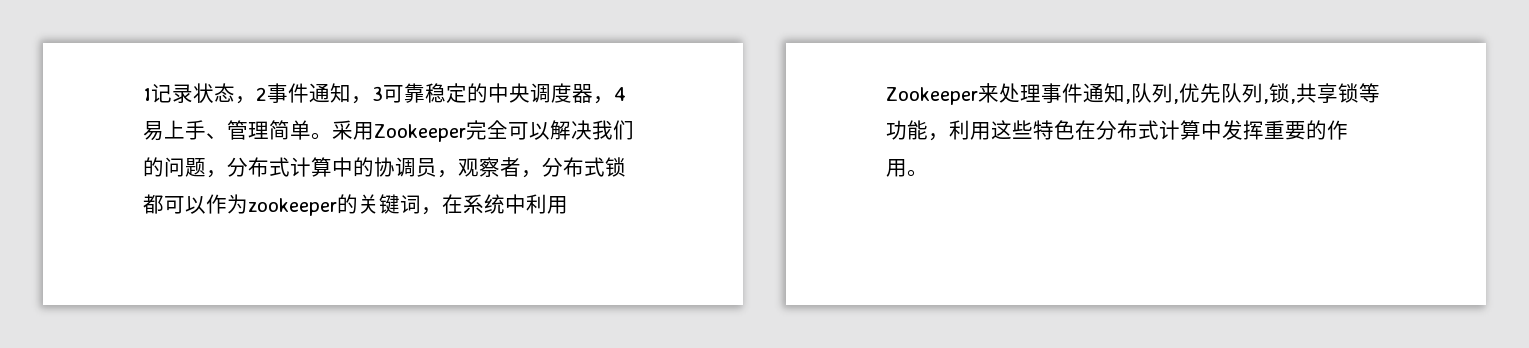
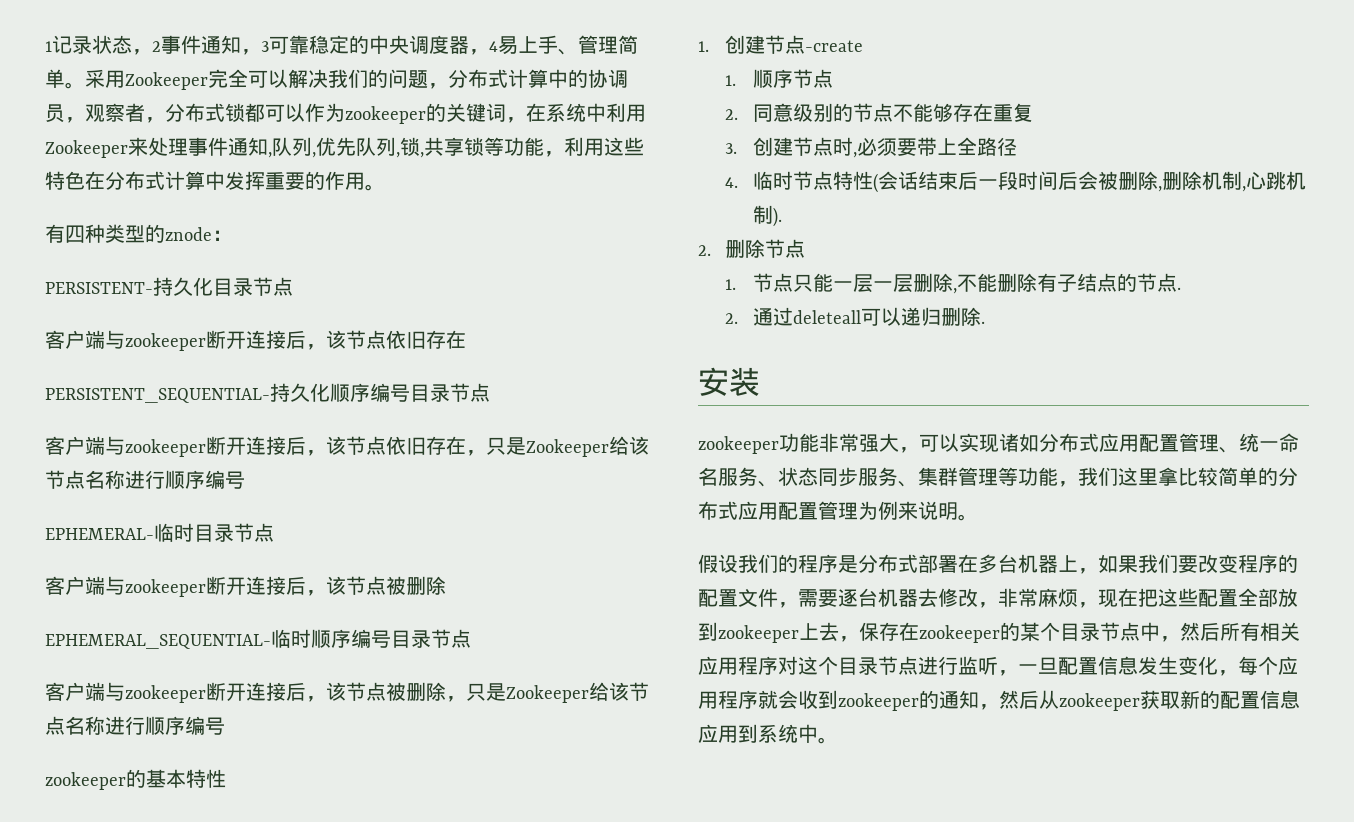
(928, 173) none -> [45,224,232,243] [45,277,293,296] [45,330,466,351] [45,383,490,403] [45,436,649,457] [45,470,245,489] [45,523,274,542] [45,576,446,597] [45,629,471,649] [45,682,649,703] [45,716,225,735] [45,769,226,790] [698,35,864,54] [725,69,833,88] [725,103,1033,122] [725,137,1017,158] [725,171,1306,193] [752,205,782,227] [698,239,806,258] [725,273,1181,294] [725,307,985,326] [698,367,760,396] [698,433,1299,454] [698,467,1298,487] [698,501,978,521] [698,554,1298,574] [698,588,1298,608] [698,622,1300,643] [698,656,1298,676] [698,690,1300,711] [698,724,838,744] // 有四种类型的znode： // PERSISTENT-持久化目录节点 // 客户端与zookeeper断开连接后，该节点依旧存在 // PERSISTENT_SEQUENTIAL-持久化顺序编号目录节点 // 客户端与zookeeper断开连接后，该节点依旧存在，只是Zookeeper给该节点名称进行顺序编号 // EPHEMERAL-临时目录节点 // 客户端与zookeeper断开连接后，该节点被删除 // EPHEMERAL_SEQUENTIAL-临时顺序编号目录节点 // 客户端与zookeeper断开连接后，该节点被删除，只是Zookeeper给该节点名称进行顺序编号 // zookeeper的基本特性 // 1.创建节点-create // 1.顺序节点 // 2.同意级别的节点不能够存在重复 // 3.创建节点时,必须要带上全路径 // 4.临时节点特性(会话结束后一段时间后会被删除,删除机制,心跳机制). // 2.删除节点 // 1.节点只能一层一层删除,不能删除有子结点的节点. // 2.通过deleteall可以递归删除. // 安装 // zookeeper功能非常强大，可以实现诸如分布式应用配置管理、统一命名服务、状态同步服务、集群管理等功能，我们这里拿比较简单的分布式应用配置管理为例来说明。 // 假设我们的程序是分布式部署在多台机器上，如果我们要改变程序的配置文件，需要逐台机器去修改，非常麻烦，现在把这些配置全部放到zookeeper上去，保存在zookeeper的某个目录节点中，然后所有相关应用程序对这个目录节点进行监听，一旦配置信息发生变化，每个应用程序就会收到zookeeper的通知，然后从zookeeper获取新的配置信息应用到系统中。

